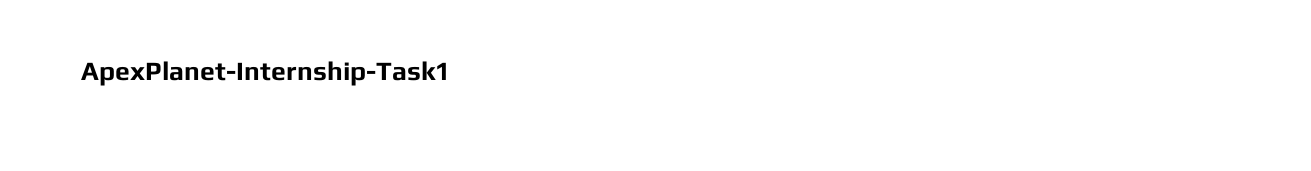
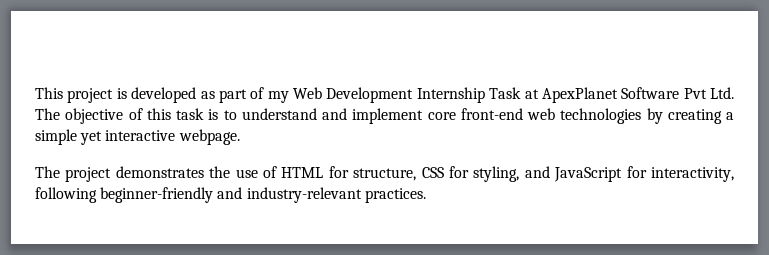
[81,61,450,86] ApexPlanet-Internship-Task1 -> [35,87,734,103] [35,108,734,124] [35,129,240,145] [35,166,734,182] [35,187,426,203] This project is developed as part of my Web Development Internship Task at ApexPlanet Software Pvt Ltd. The objective of this task is to understand and implement core front-end web technologies by creating a simple yet interactive webpage. // The project demonstrates the use of HTML for structure, CSS for styling, and JavaScript for interactivity, following beginner-friendly and industry-relevant practices.

